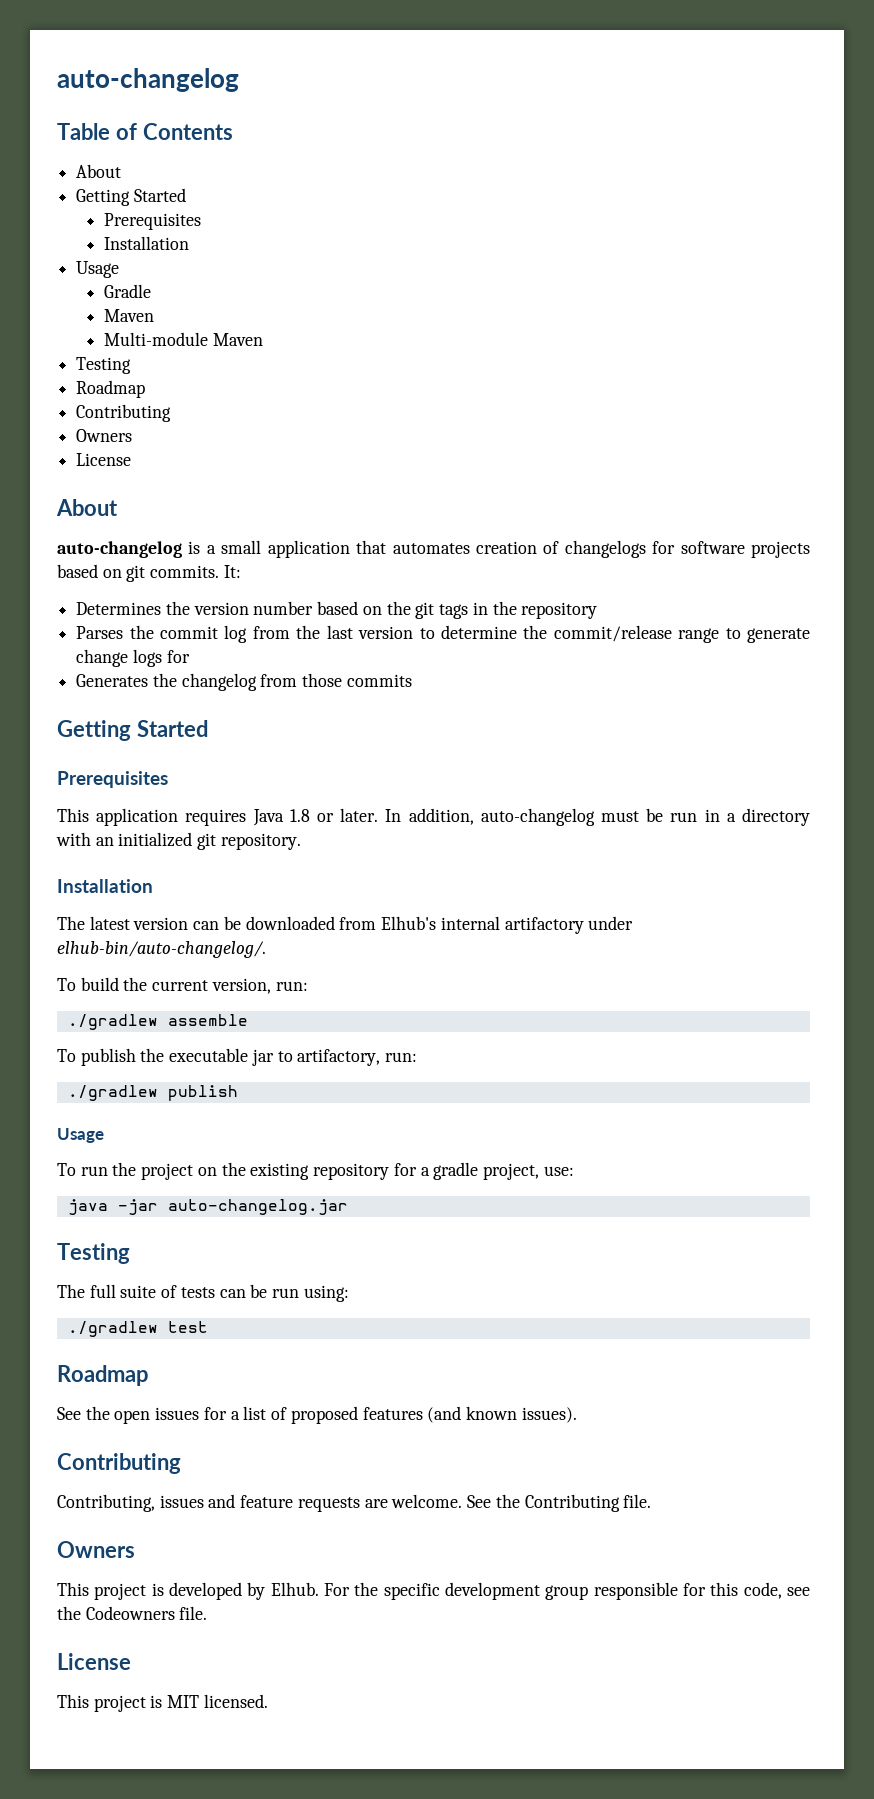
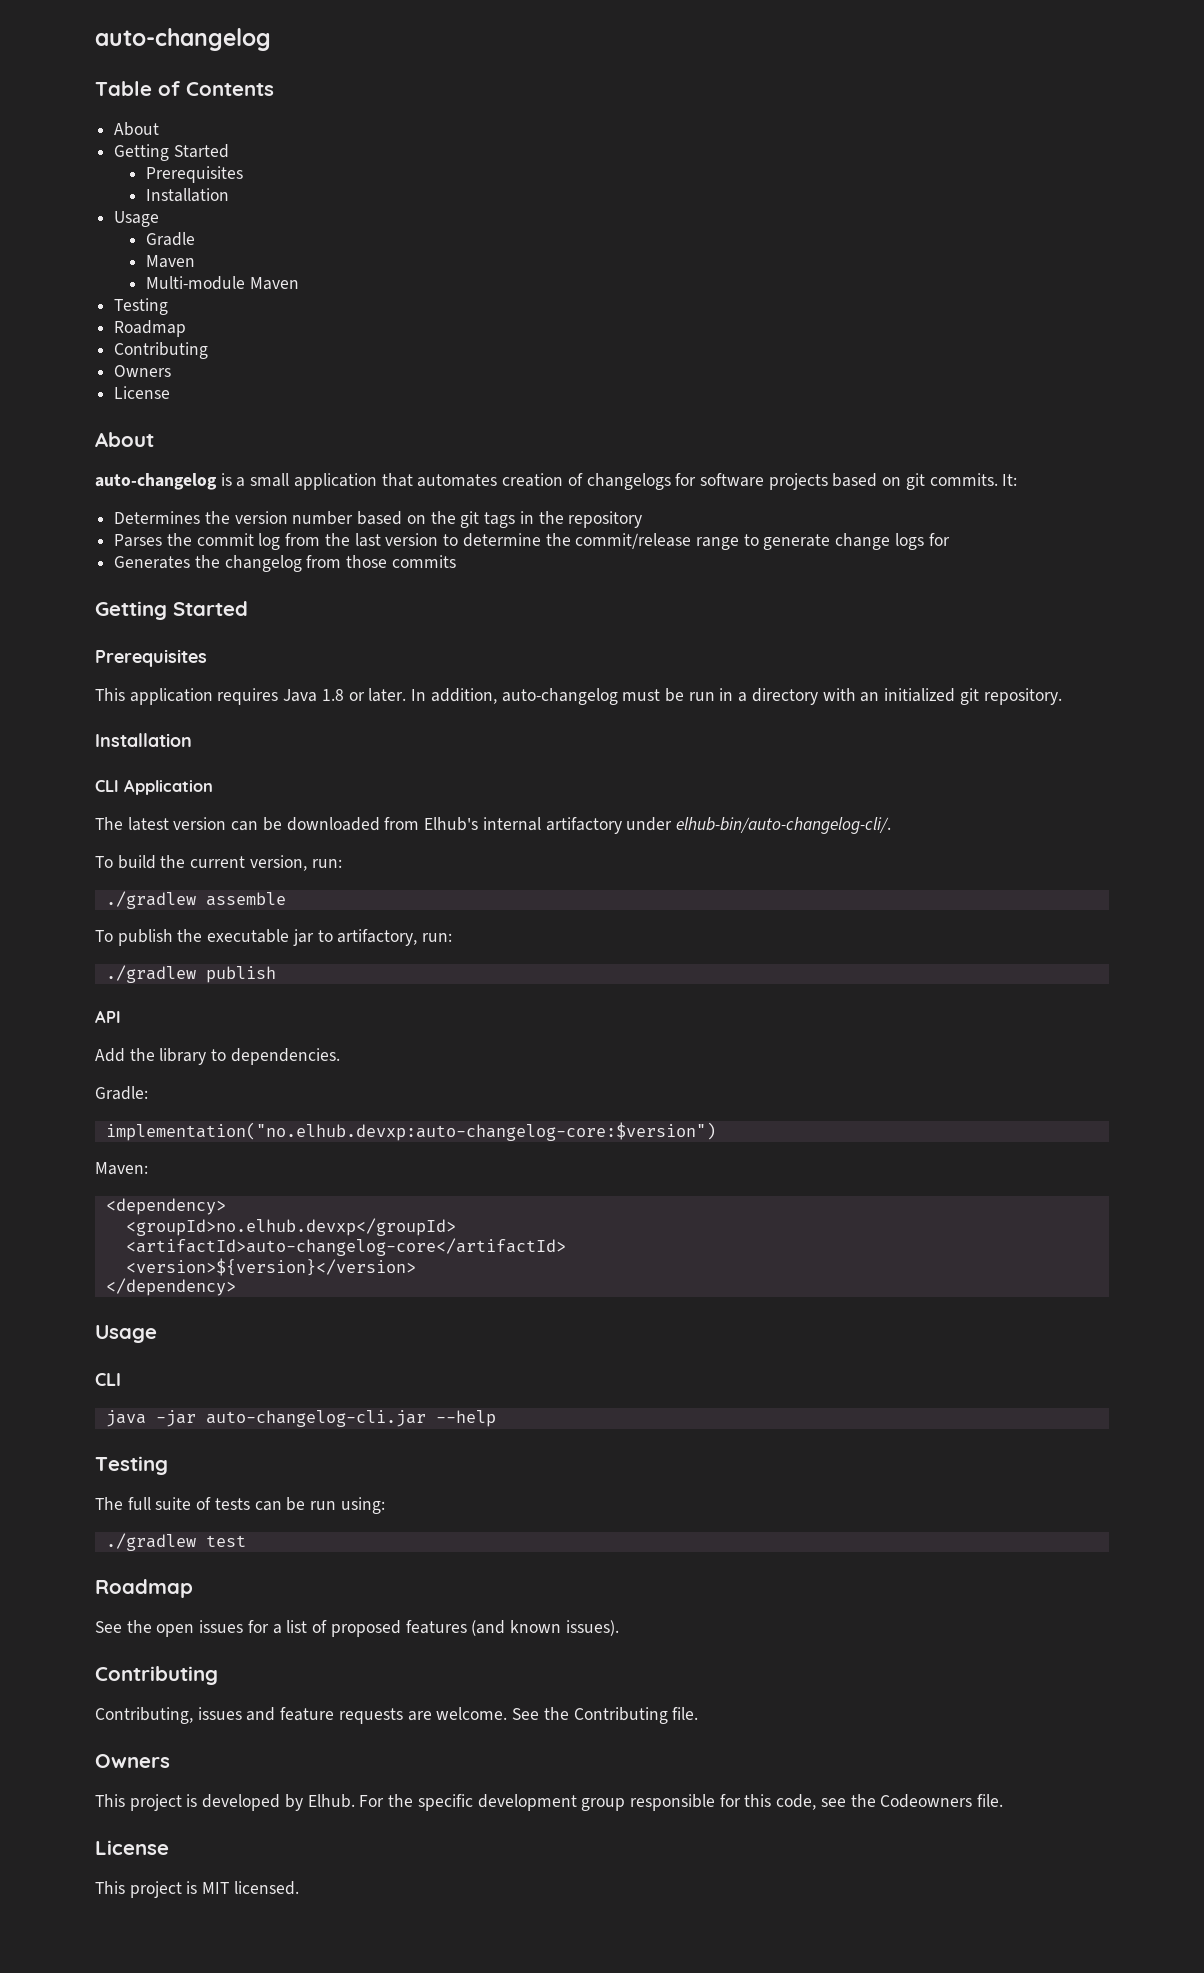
(153, 886) none -> [95,779,213,795] // CLI Application
[57,941,266,958] elhub-bin/auto-changelog/. -> [675,817,891,834] elhub-bin/auto-changelog-cli/.
[57,1128,104,1143] [57,1162,574,1180] Usage // To run the project on the existing repository for a gradle project, use: -> [95,1010,121,1023] [95,1048,340,1065] [95,1086,148,1100] [105,1122,716,1141] [95,1162,148,1175] [105,1198,226,1215] [125,1218,456,1236] [125,1238,566,1256] [125,1258,416,1276] [105,1278,236,1296] [95,1325,157,1343] [95,1373,121,1386] API // Add the library to dependencies. // Gradle: // implementation("no.elhub.devxp:auto-changelog-core:$version") // Maven: // <dependency> // <groupId>no.elhub.devxp</groupId> // <artifactId>auto-changelog-core</artifactId> // <version>${version}</version> // </dependency> // Usage // CLI
[167,1199,348,1215] auto-changelog.jar -> [205,1410,496,1427] auto-changelog-cli.jar --help

